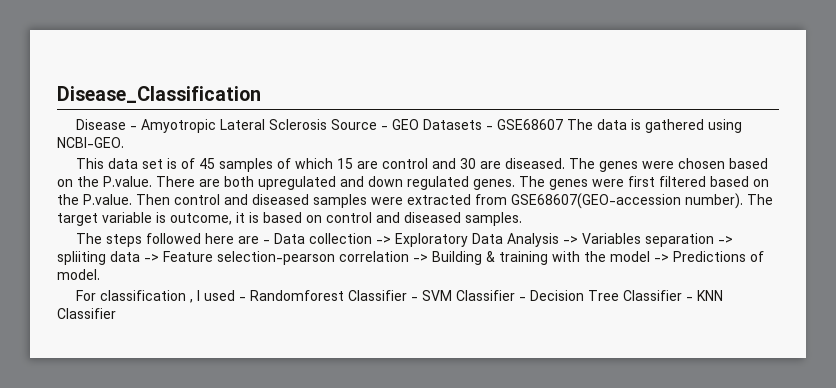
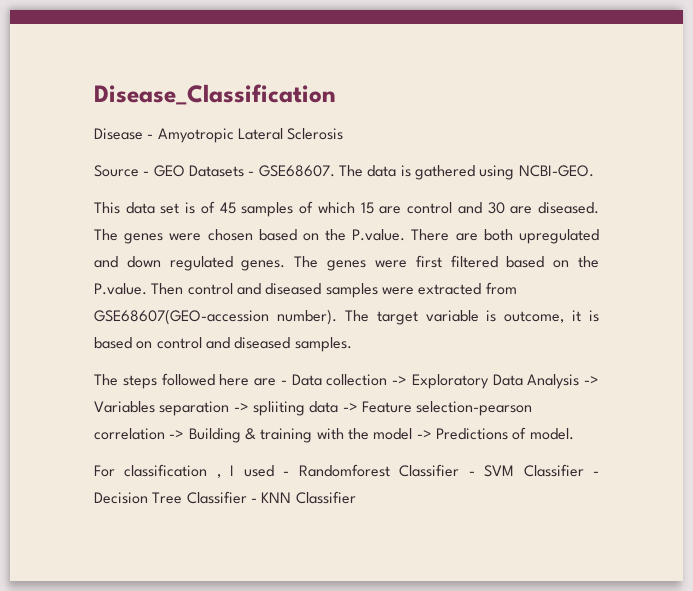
(328, 124) none -> (344, 134) //
[497,119,564,130] GSE68607 -> [258,165,335,177] GSE68607.

